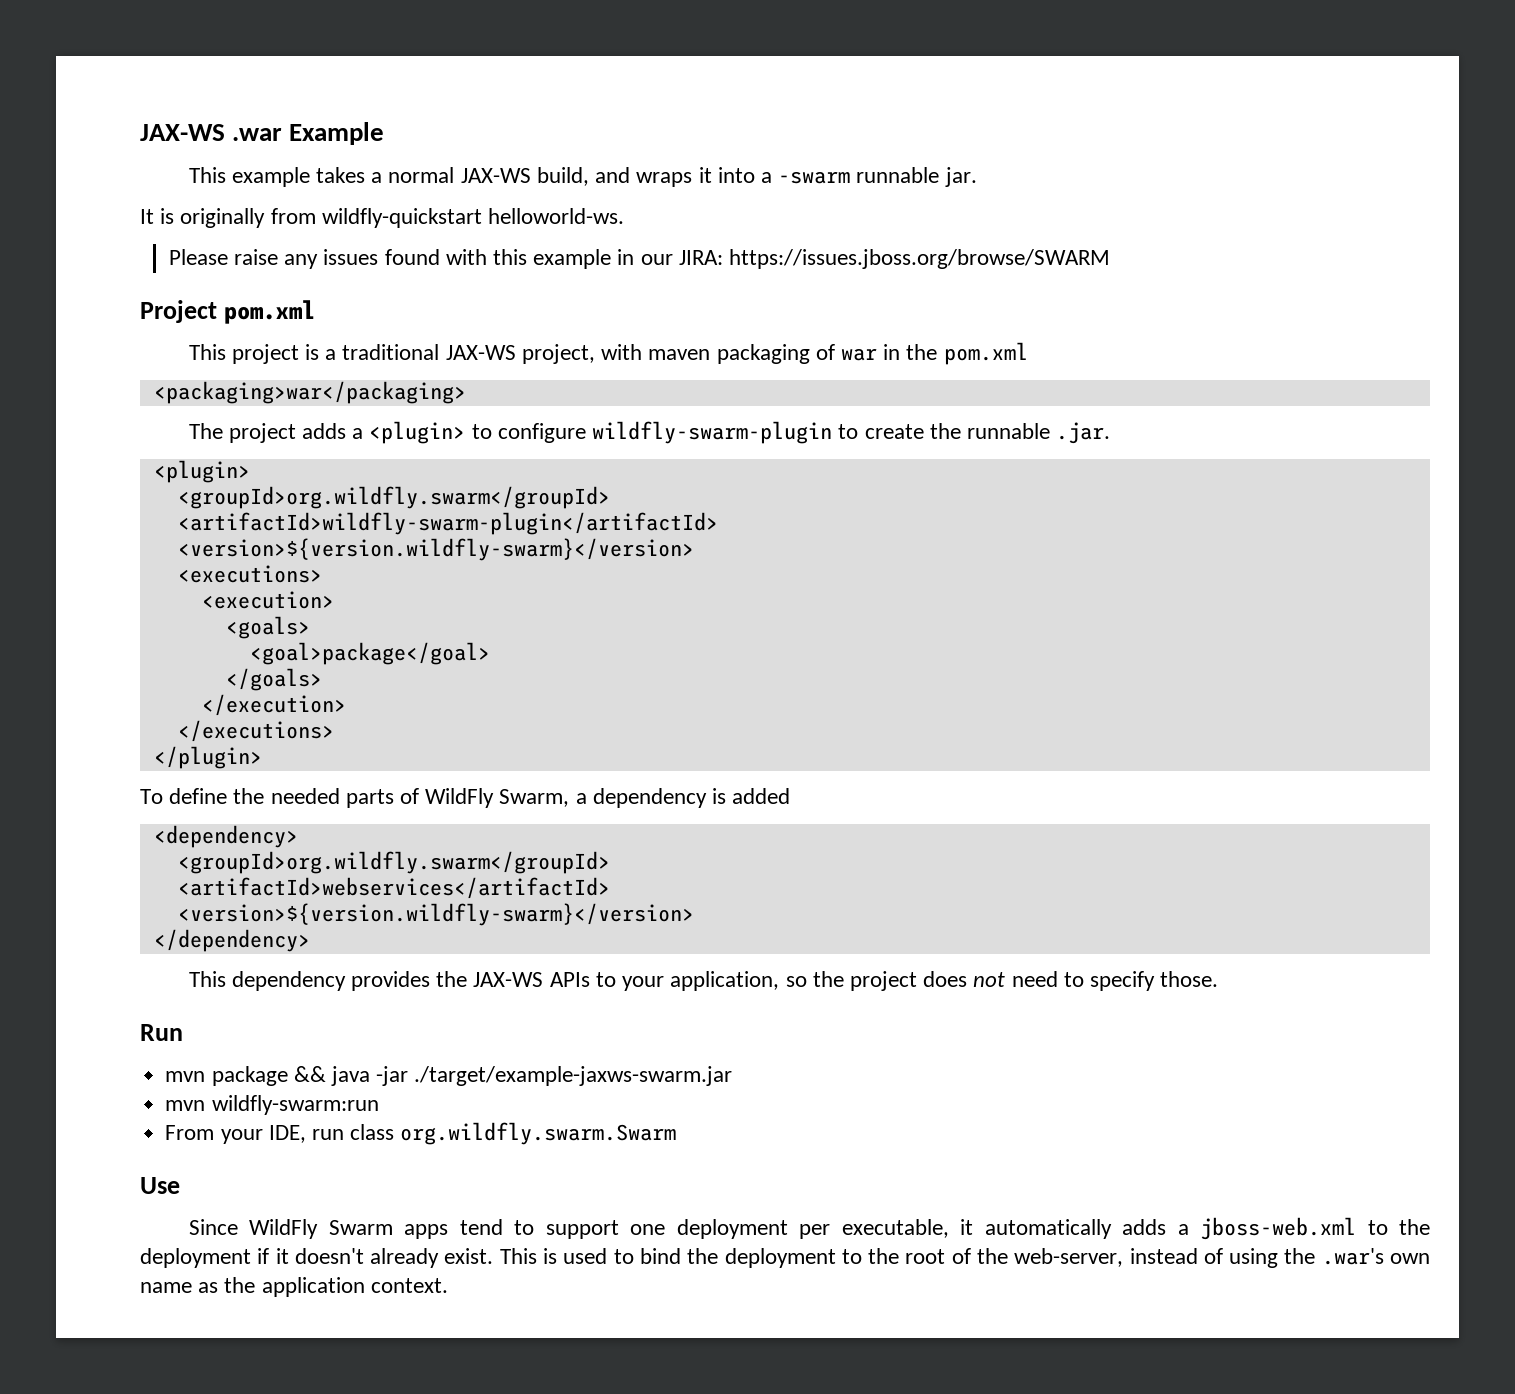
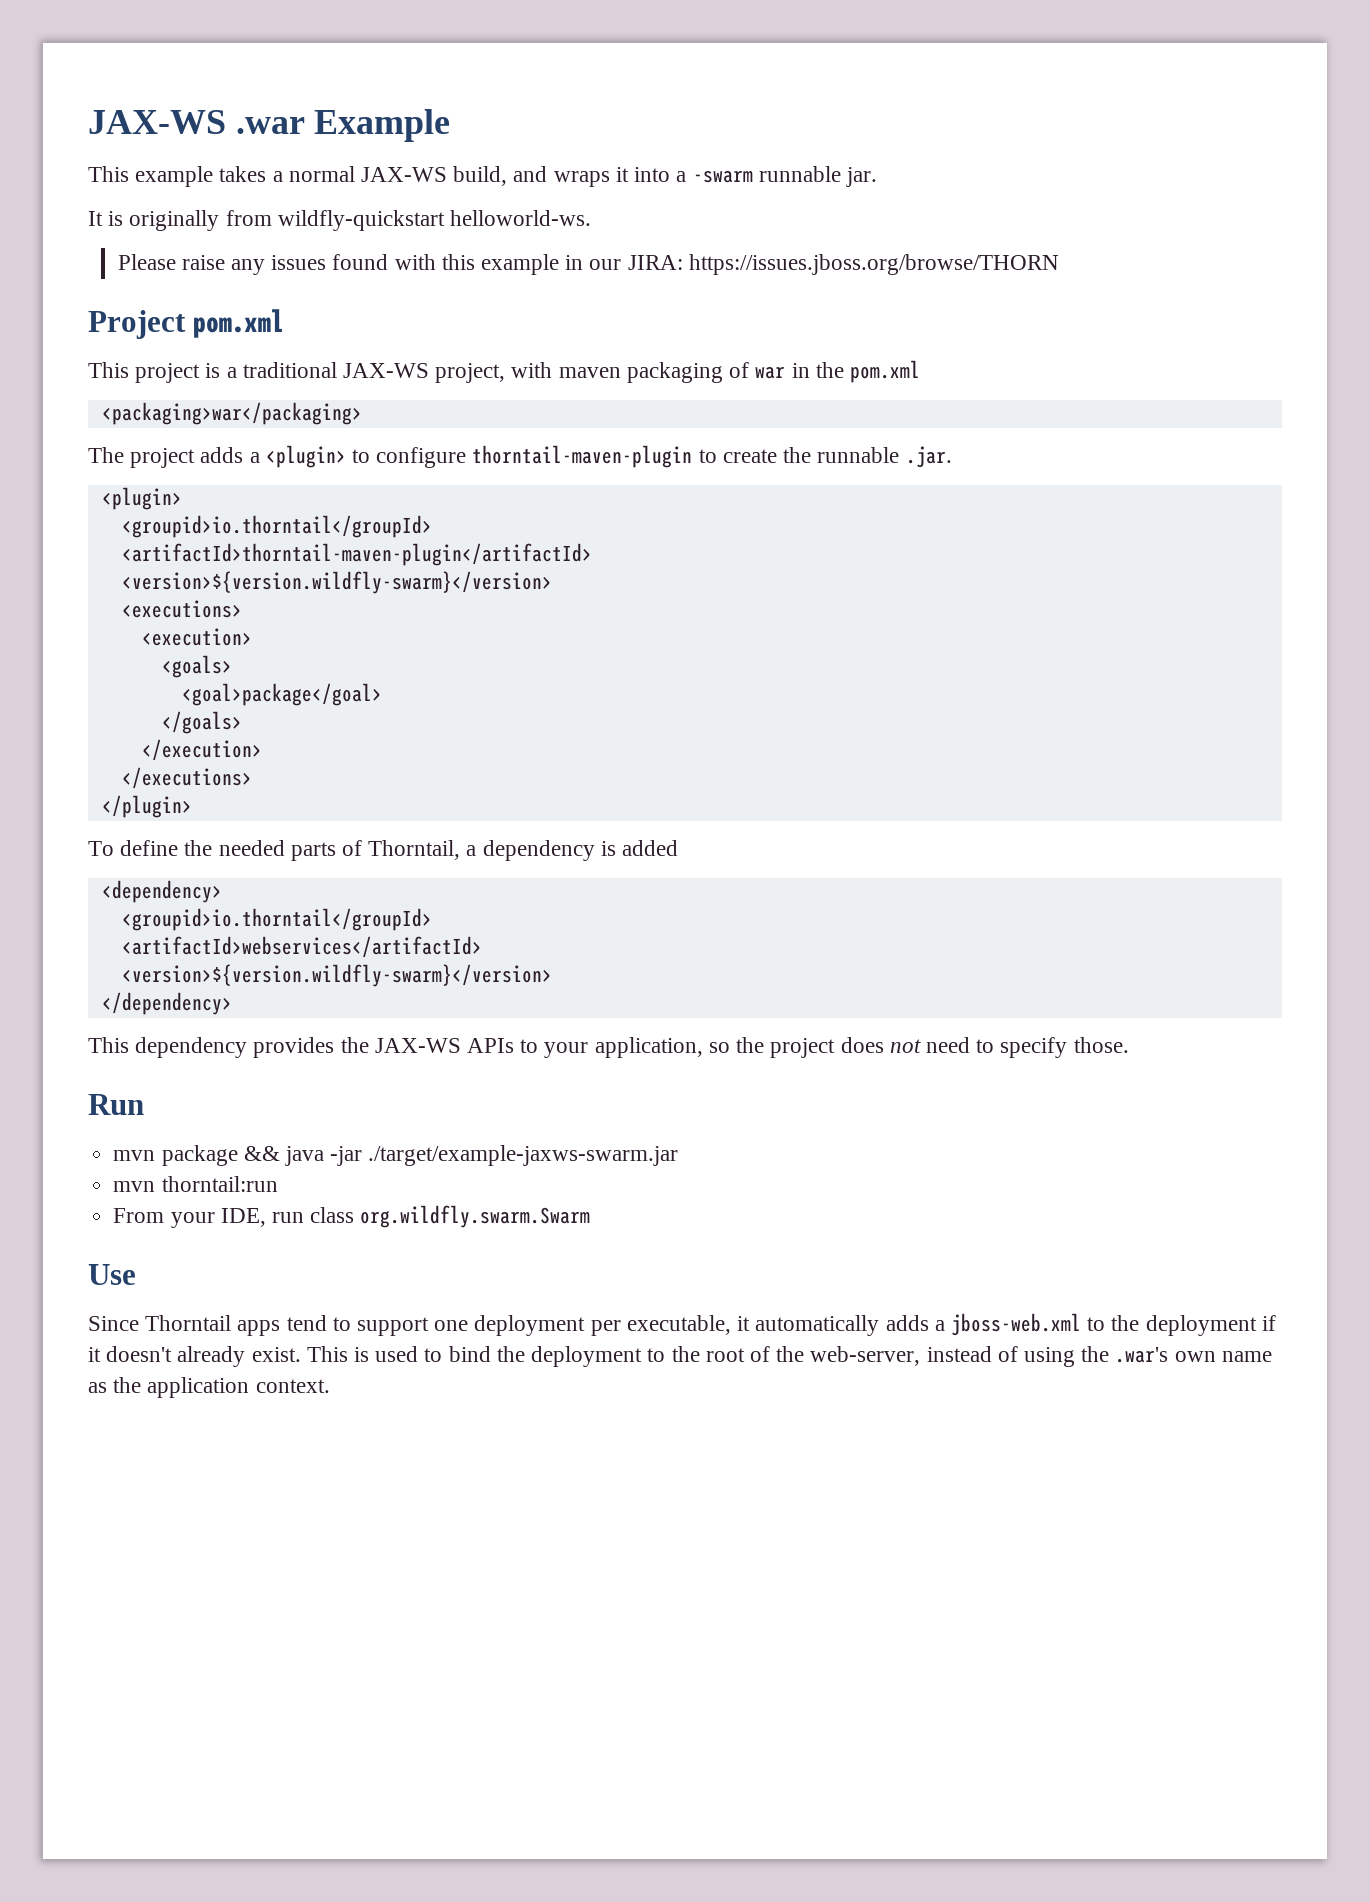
[729,249,1111,269] https://issues.jboss.org/browse/SWARM -> [688,254,1059,275] https://issues.jboss.org/browse/THORN
[592,421,833,444] wildfly-swarm-plugin -> [472,445,693,468] thorntail-maven-plugin
[177,486,610,509] [177,512,718,535] <groupId>org.wildfly.swarm</groupId> // <artifactId>wildfly-swarm-plugin</artifactId> -> [121,515,432,538] [121,543,592,566] <groupid>io.thorntail</groupId> // <artifactId>thorntail-maven-plugin</artifactId>
[425,788,570,808] WildFly Swarm, -> [368,840,461,860] Thorntail,
[177,851,610,874] <groupId>org.wildfly.swarm</groupId> -> [121,908,432,931] <groupid>io.thorntail</groupId>
[211,1095,379,1115] wildfly-swarm:run -> [161,1176,278,1192] thorntail:run
[249,1219,393,1239] WildFly Swarm -> [145,1315,232,1331] Thorntail

